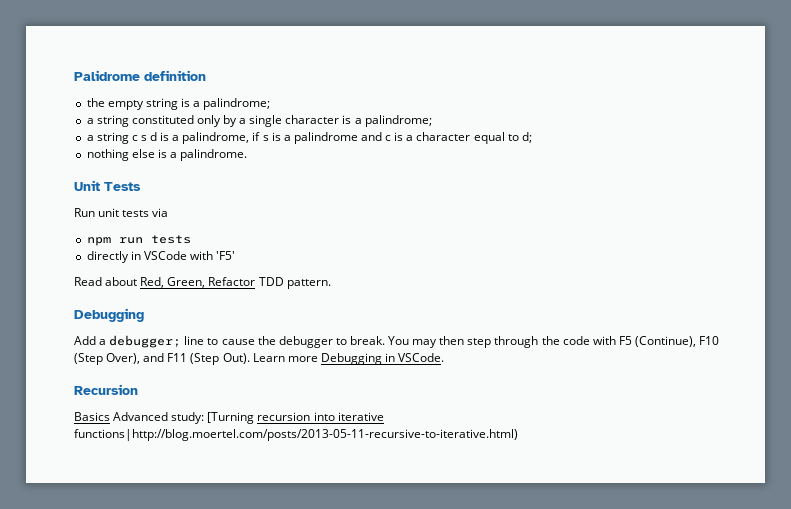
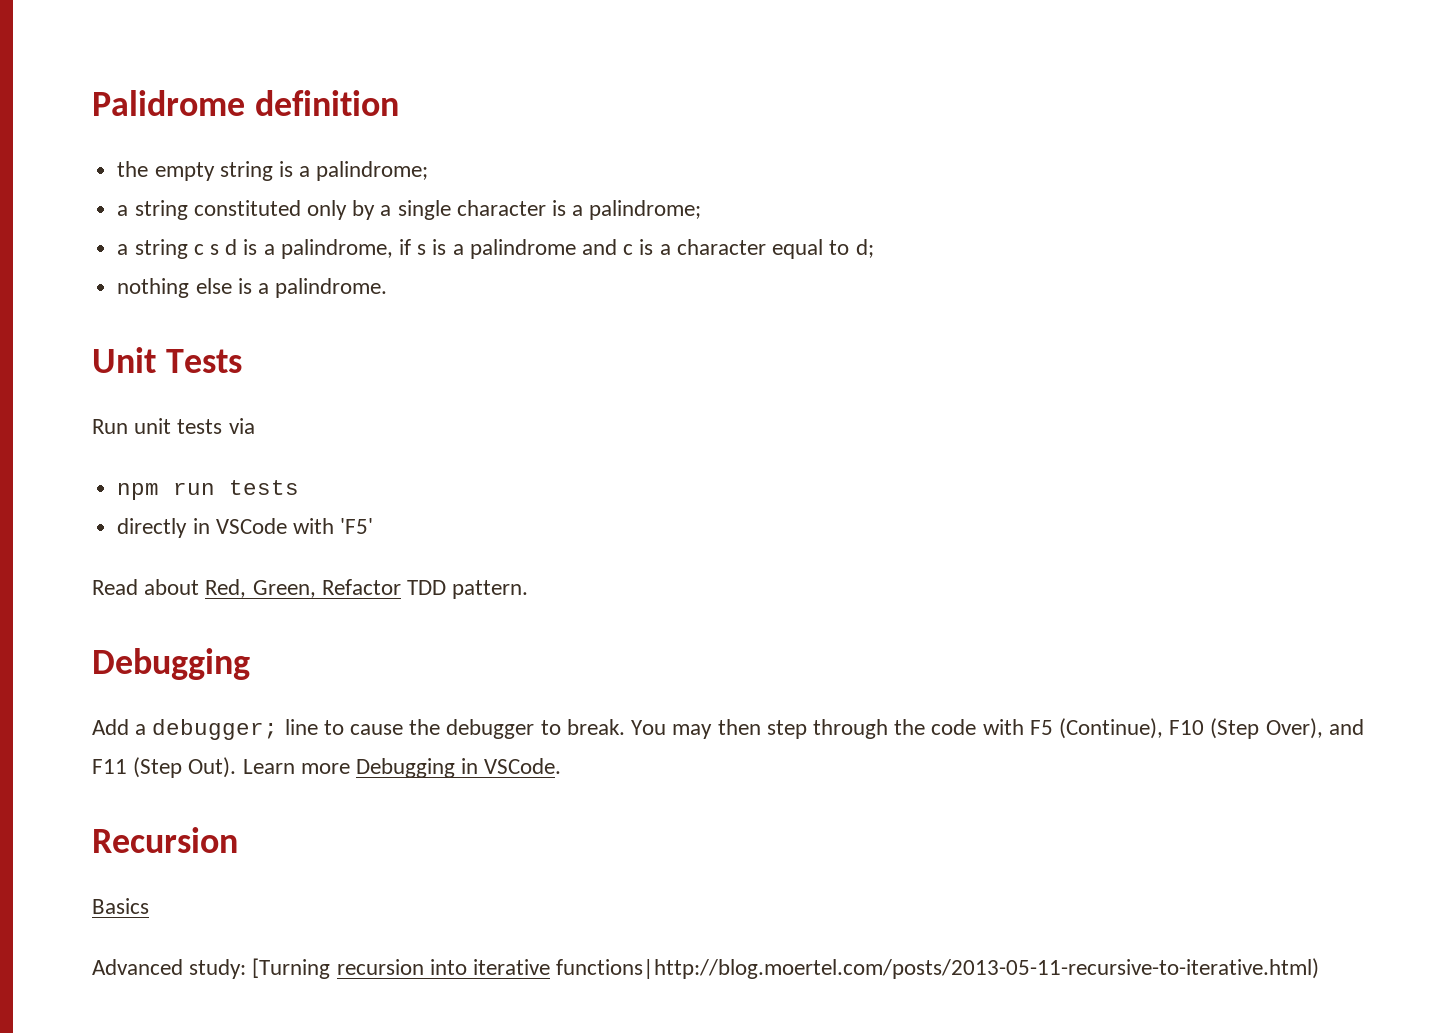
(110, 416) none -> (149, 906) //

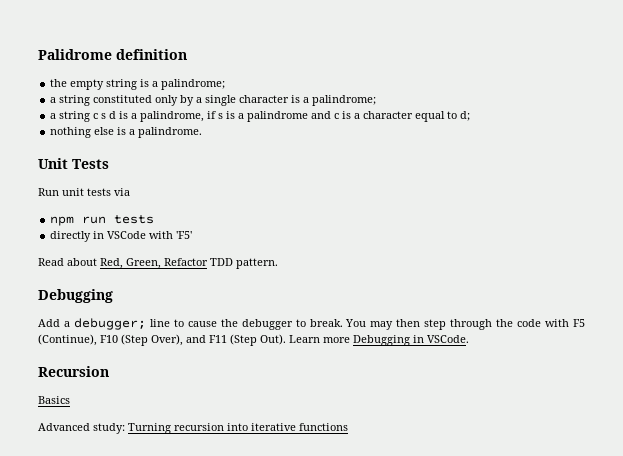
[252,958,331,979] [Turning -> [128,423,171,434] Turning
[556,958,1320,979] functions|http://blog.moertel.com/posts/2013-05-11-recursive-to-iterative.html) -> [299,423,348,431] functions

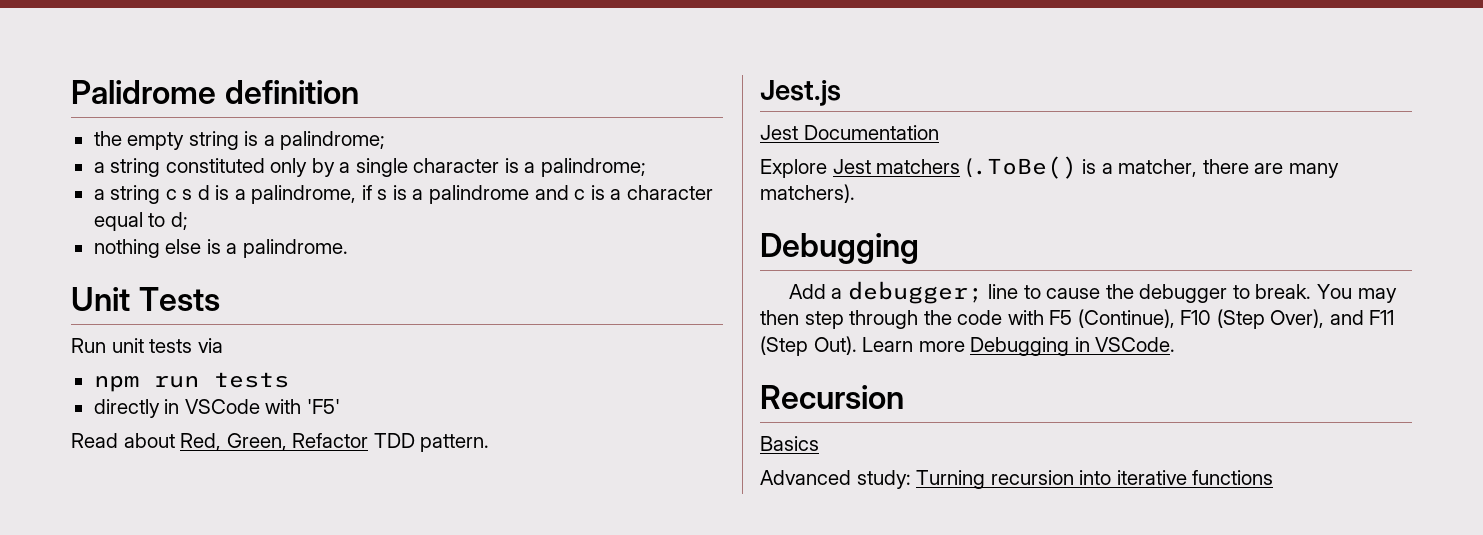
(278, 263) none -> [760,80,841,106] [760,125,939,140] [760,156,1339,179] [760,184,855,203] // Jest.js // Jest Documentation // Explore Jest matchers (.ToBe() is a matcher, there are many matchers).

